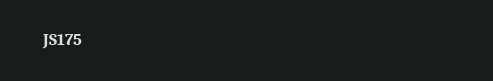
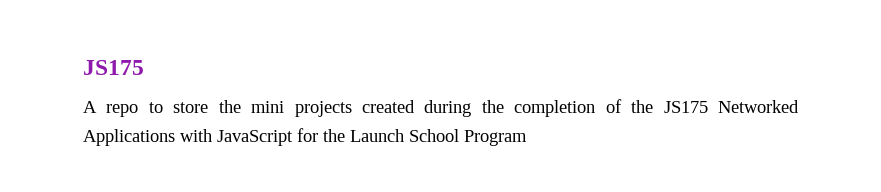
[42,34,82,49] JS175 -> [83,60,144,75] [83,99,800,117] [83,128,527,146] JS175 // A repo to store the mini projects created during the completion of the JS175 Networked Applications with JavaScript for the Launch School Program

